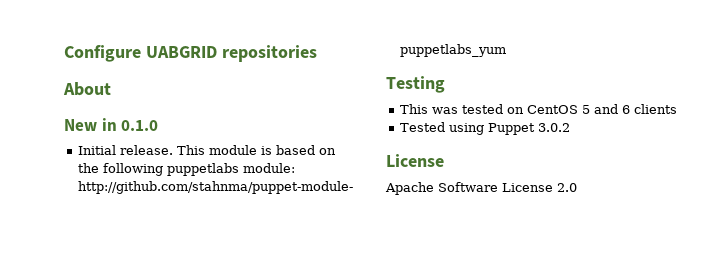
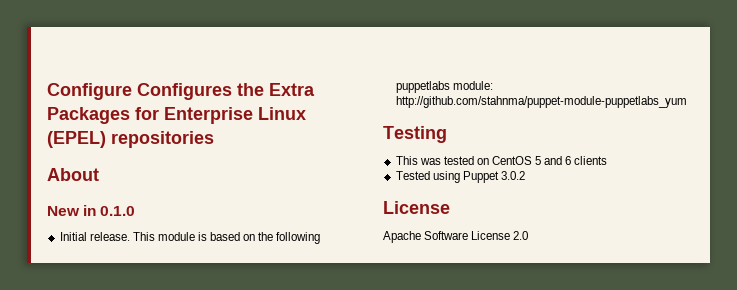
[145,46,217,58] UABGRID -> [137,83,315,100] [47,107,306,124] [47,131,106,148] Configures the Extra Packages for Enterprise Linux (EPEL)

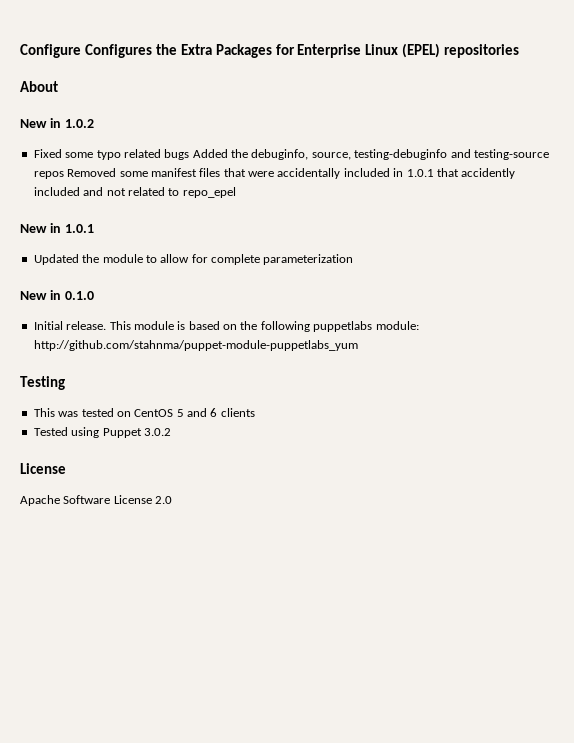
(99, 174) none -> [20,118,94,128] [33,149,549,160] [33,168,516,179] [33,187,236,198] [20,223,94,233] [33,254,354,265] // New in 1.0.2 // Fixed some typo related bugs Added the debuginfo, source, testing-debuginfo and testing-source repos Removed some manifest files that were accidentally included in 1.0.1 that accidently included and not related to repo_epel // New in 1.0.1 // Updated the module to allow for complete parameterization

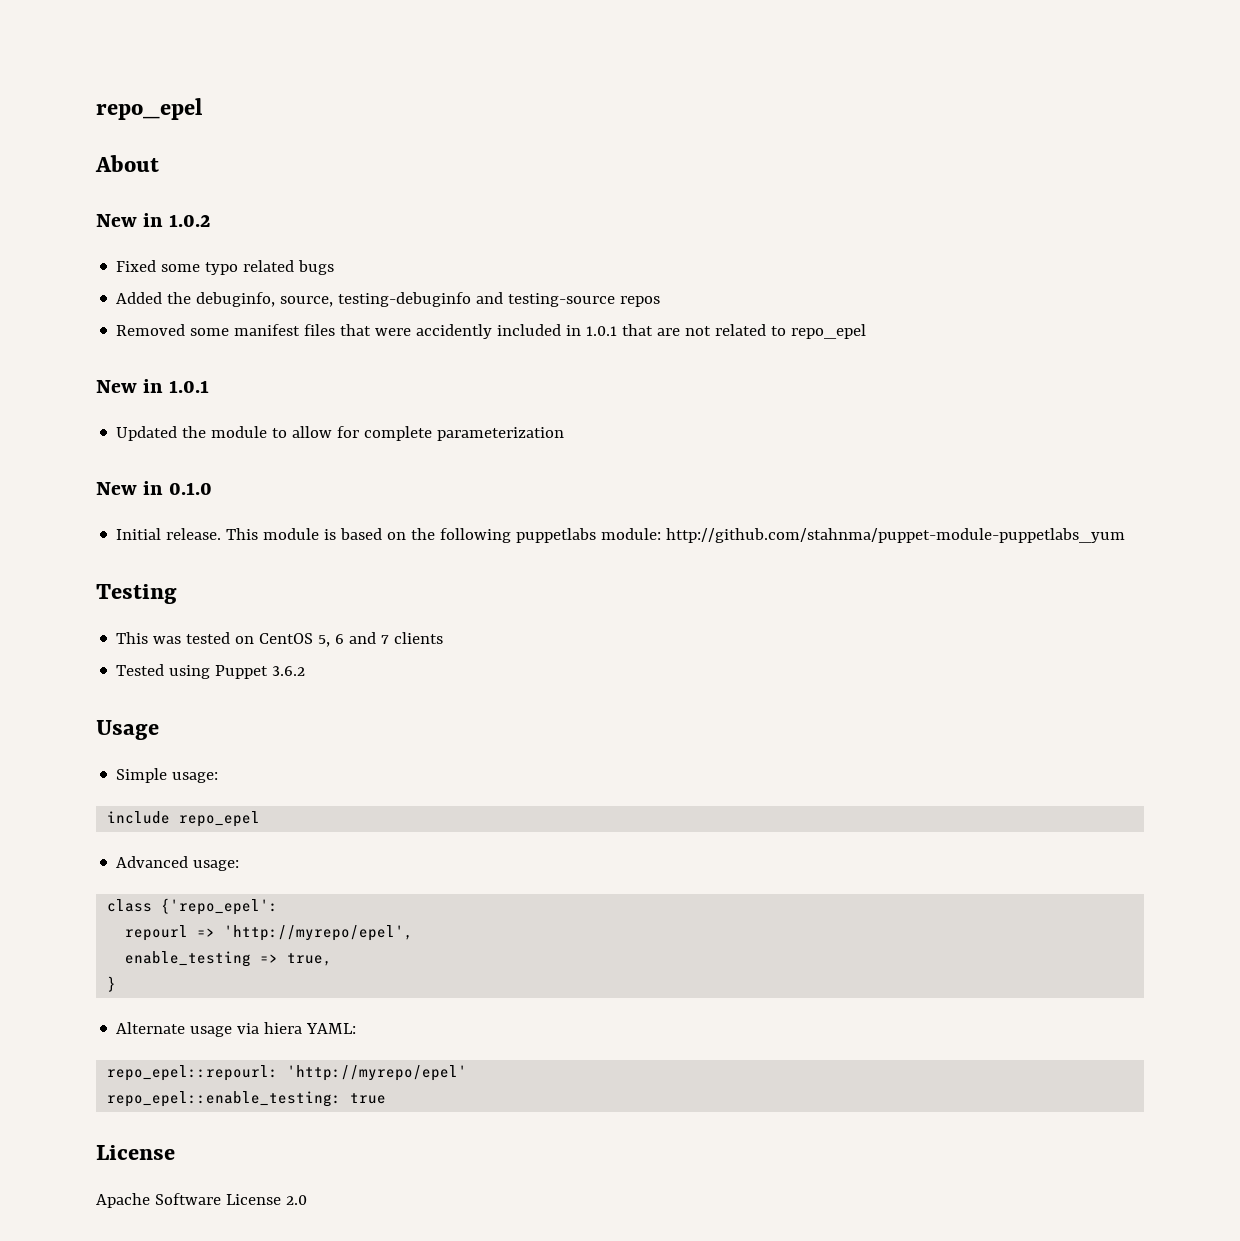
[20,43,520,58] Configure Configures the Extra Packages for Enterprise Linux (EPEL) repositories -> [96,98,202,120] repo_epel
(190, 154) none -> (335, 267) //
(64, 175) none -> (661, 301) //
[277,168,341,179] accidentally -> [416,324,493,339] accidently
[461,168,516,179] [33,187,104,196] accidently included and -> [657,328,681,336] are
[176,408,218,417] 5 and 6 -> [318,632,390,647] 5, 6 and 7
[143,428,171,436] 3.0.2 -> [272,666,306,676] [96,720,159,740] [116,768,219,783] [107,811,261,827] [116,856,240,871] [107,898,279,915] [125,925,414,941] [125,951,333,967] [107,976,117,992] [116,1022,357,1037] [107,1065,468,1081] [107,1091,387,1107] 3.6.2 // Usage // Simple usage: // include repo_epel // Advanced usage: // class {'repo_epel': // repourl => 'http://myrepo/epel', // enable_testing => true, // } // Alternate usage via hiera YAML: // repo_epel::repourl: 'http://myrepo/epel' // repo_epel::enable_testing: true

